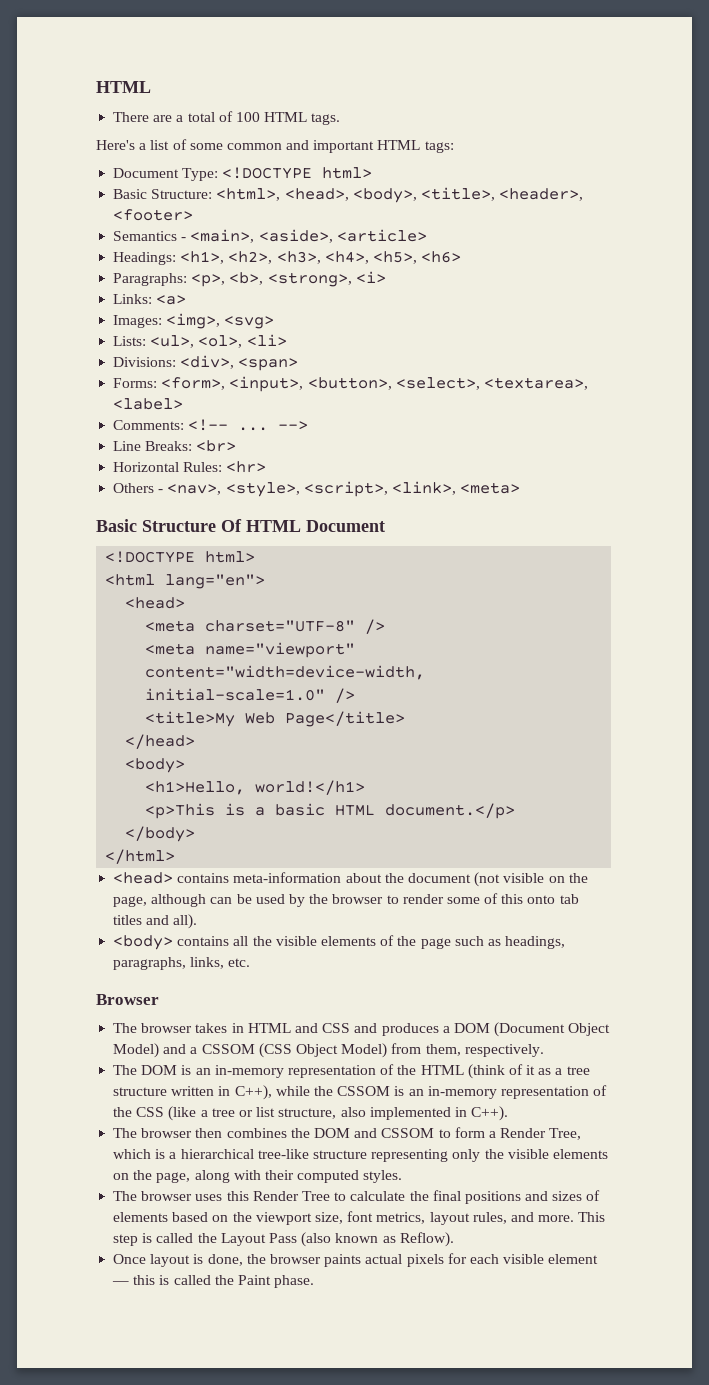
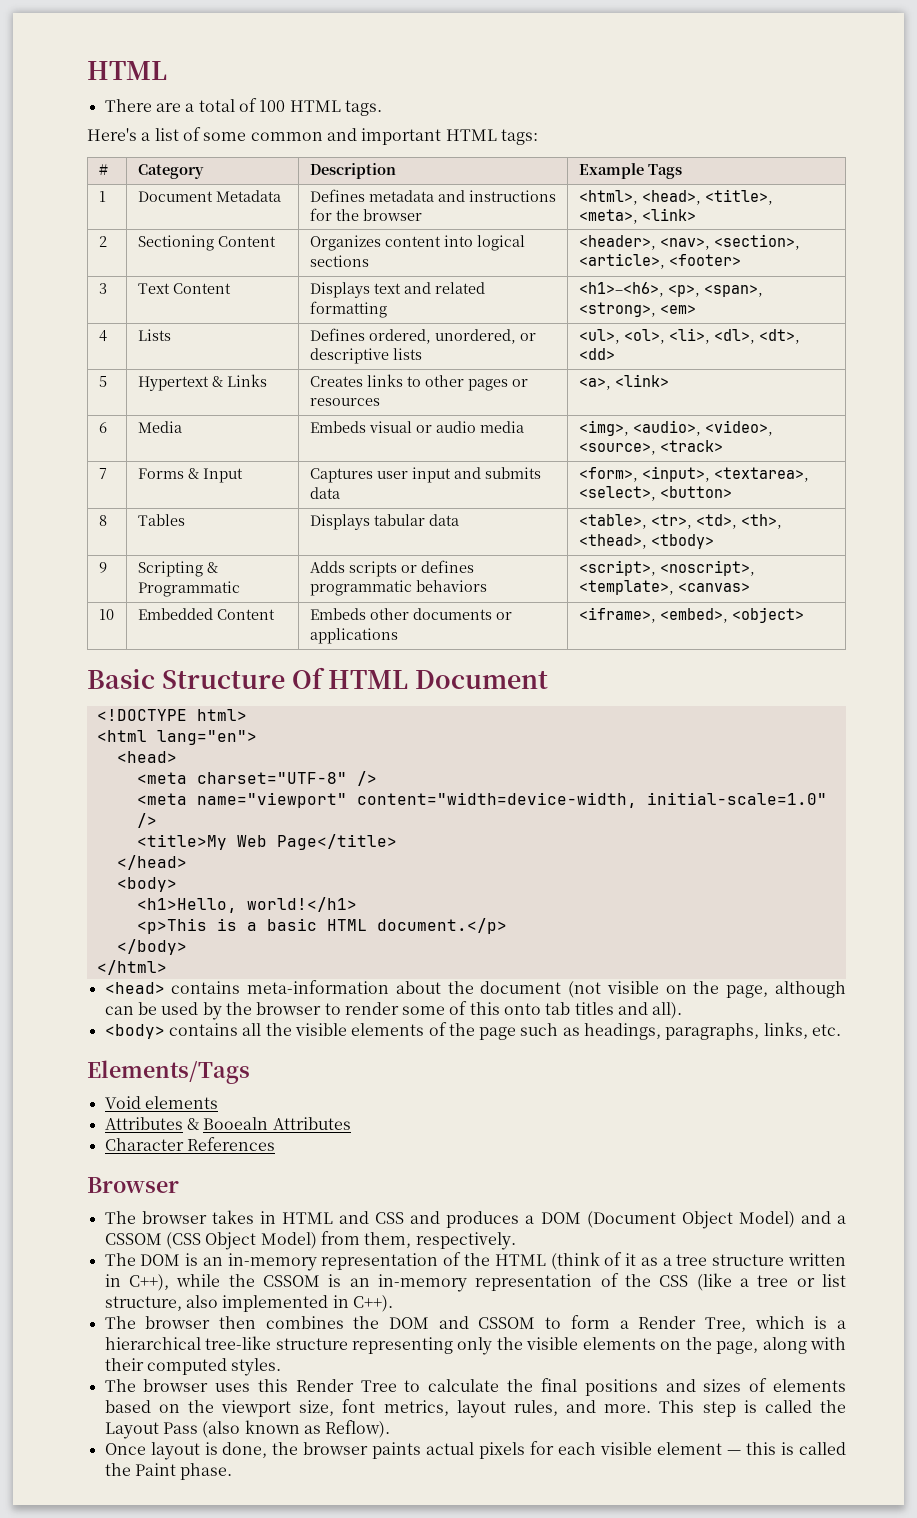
[113,167,373,181] [113,187,584,203] [113,209,194,221] [113,229,427,243] [113,251,462,265] [113,271,386,287] [113,294,187,305] [113,313,275,329] [113,334,287,348] [113,355,299,371] [113,376,588,392] [113,398,184,410] [113,419,309,431] [113,440,237,452] [113,461,267,473] [113,481,521,497] // Document Type: <!DOCTYPE html> // Basic Structure: <html>, <head>, <body>, <title>, <header>, <footer> // Semantics - <main>, <aside>, <article> // Headings: <h1>, <h2>, <h3>, <h4>, <h5>, <h6> // Paragraphs: <p>, <b>, <strong>, <i> // Links: <a> // Images: <img>, <svg> // Lists: <ul>, <ol>, <li> // Divisions: <div>, <span> // Forms: <form>, <input>, <button>, <select>, <textarea>, <label> // Comments: <!-- ... --> // Line Breaks: <br> // Horizontal Rules: <hr> // Others - <nav>, <style>, <script>, <link>, <meta> -> [98,164,108,175] [137,164,204,179] [309,163,396,179] [578,163,682,179] [98,191,106,202] [137,190,281,202] [309,189,556,202] [309,208,422,221] [578,189,773,205] [578,208,696,224] [98,236,107,247] [137,235,276,251] [309,235,525,251] [309,255,369,267] [578,234,800,250] [578,253,741,269] [98,283,107,294] [137,283,231,294] [309,282,485,298] [309,301,387,318] [578,282,763,297] [578,302,696,317] [98,330,107,342] [137,329,171,341] [309,328,536,344] [309,348,422,364] [578,328,800,344] [578,348,615,360] [98,376,107,387] [137,374,267,391] [309,374,528,391] [309,398,380,406] [578,374,669,390] [98,422,107,433] [137,421,182,433] [309,421,524,433] [578,420,773,436] [578,440,723,455] [98,468,107,479] [137,468,243,483] [309,467,541,483] [309,487,340,499] [578,466,809,482] [578,486,732,501] [98,515,107,526] [137,514,185,526] [309,514,459,530] [578,514,782,529] [578,534,714,549] [98,562,107,573] [137,561,218,577] [137,581,240,597] [309,560,474,577] [309,580,487,596] [578,560,755,576] [578,580,750,595] [98,609,114,620] [137,608,275,620] [309,608,512,620] [309,628,398,644] [578,607,804,623] // # | Category | Description | Example Tags // 1 | Document Metadata | Defines metadata and instructions for the browser | <html>, <head>, <title>, <meta>, <link> // 2 | Sectioning Content | Organizes content into logical sections | <header>, <nav>, <section>, <article>, <footer> // 3 | Text Content | Displays text and related formatting | <h1>–<h6>, <p>, <span>, <strong>, <em> // 4 | Lists | Defines ordered, unordered, or descriptive lists | <ul>, <ol>, <li>, <dl>, <dt>, <dd> // 5 | Hypertext & Links | Creates links to other pages or resources | <a>, <link> // 6 | Media | Embeds visual or audio media | <img>, <audio>, <video>, <source>, <track> // 7 | Forms & Input | Captures user input and submits data | <form>, <input>, <textarea>, <select>, <button> // 8 | Tables | Displays tabular data | <table>, <tr>, <td>, <th>, <thead>, <tbody> // 9 | Scripting & Programmatic | Adds scripts or defines programmatic behaviors | <script>, <noscript>, <template>, <canvas> // 10 | Embedded Content | Embeds other documents or applications | <iframe>, <embed>, <object>
(251, 962) none -> [87,1060,250,1084] [104,1096,218,1109] [104,1117,351,1130] [104,1137,275,1151] // Elements/Tags // Void elements // Attributes & Booealn Attributes // Character References

